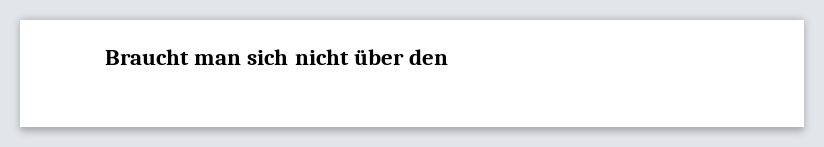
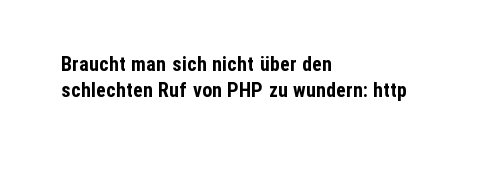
(449, 57) none -> [61,82,408,101] schlechten Ruf von PHP zu wundern: http

